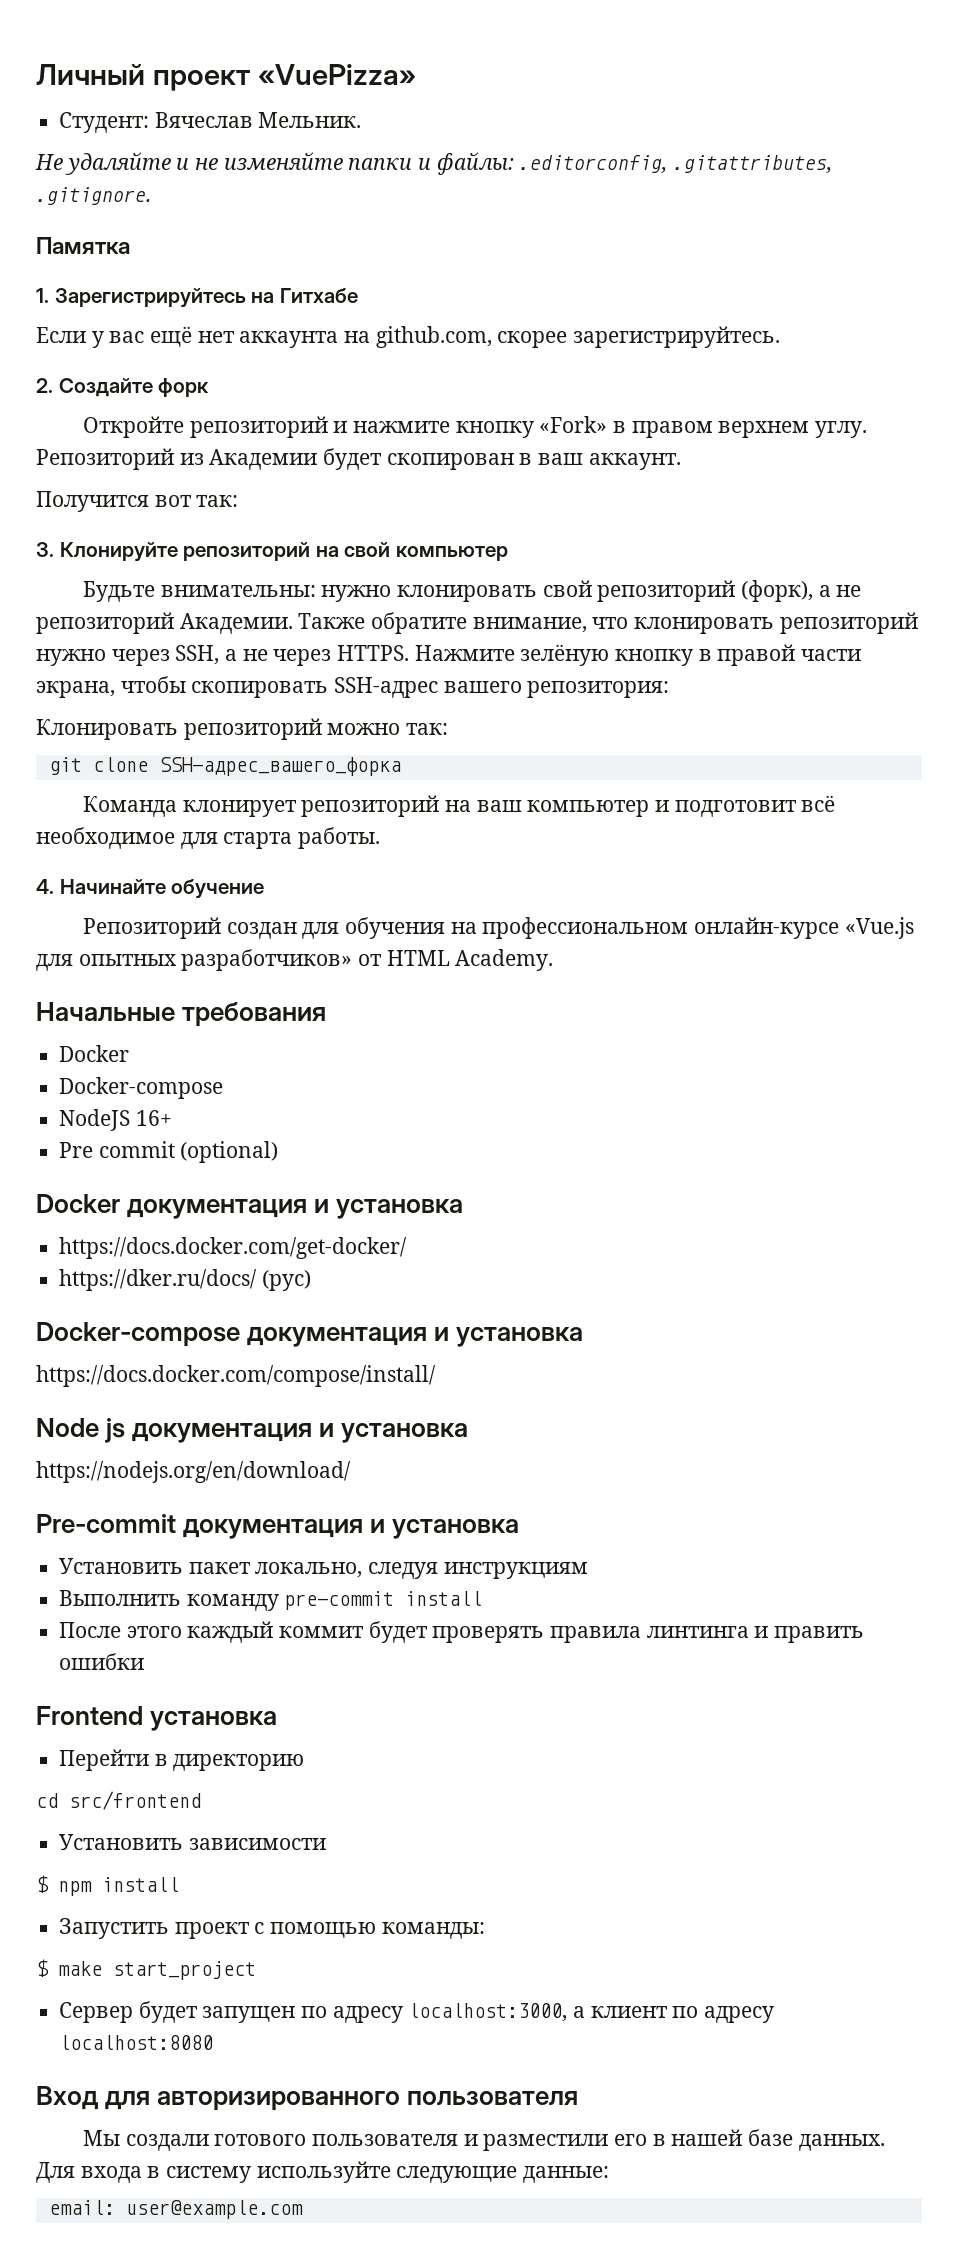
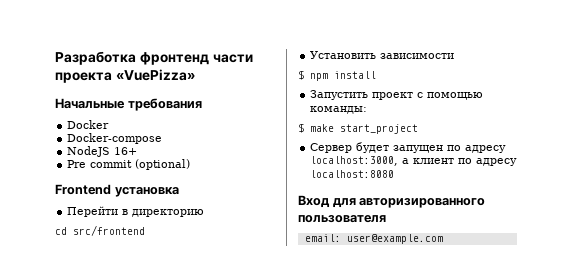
[36,64,416,91] [59,112,362,133] [35,152,833,175] [36,187,151,205] [36,237,130,254] [36,288,358,308] [36,326,781,348] [36,378,210,397] [82,416,867,438] [36,448,681,470] [36,491,239,512] [36,542,508,562] [82,580,862,602] [36,612,918,634] [36,644,862,666] [36,676,670,698] [36,718,449,740] [48,757,401,776] [82,795,836,817] [36,827,381,849] [36,879,265,899] [82,917,914,939] [36,949,554,971] Личный проект «VuePizza» // Студент: Вячеслав Мельник. // Не удаляйте и не изменяйте папки и файлы: .editorconfig, .gitattributes, .gitignore. // Памятка // 1. Зарегистрируйтесь на Гитхабе // Если у вас ещё нет аккаунта на github.com, скорее зарегистрируйтесь. // 2. Создайте форк // Откройте репозиторий и нажмите кнопку «Fork» в правом верхнем углу. Репозиторий из Академии будет скопирован в ваш аккаунт. // Получится вот так: // 3. Клонируйте репозиторий на свой компьютер // Будьте внимательны: нужно клонировать свой репозиторий (форк), а не репозиторий Академии. Также обратите внимание, что клонировать репозиторий нужно через SSH, а не через HTTPS. Нажмите зелёную кнопку в правой части экрана, чтобы скопировать SSH-адрес вашего репозитория: // Клонировать репозиторий можно так: // git clone SSH-адрес_вашего_форка // Команда клонирует репозиторий на ваш компьютер и подготовит всё необходимое для старта работы. // 4. Начинайте обучение // Репозиторий создан для обучения на профессиональном онлайн‑курсе «Vue.js для опытных разработчиков» от HTML Academy. -> [55,51,253,65] [55,69,195,83] Разработка фронтенд части проекта «VuePizza»
[36,1194,464,1219] [59,1237,408,1259] [59,1269,311,1291] [36,1322,584,1347] [36,1365,436,1387] [36,1418,469,1443] [36,1461,351,1483] [36,1514,520,1539] [59,1558,588,1579] [59,1590,483,1611] [59,1621,865,1643] [59,1653,145,1670] // Docker документация и установка // https://docs.docker.com/get-docker/ // https://dker.ru/docs/ (рус) // Docker-compose документация и установка // https://docs.docker.com/compose/install/ // Node js документация и установка // https://nodejs.org/en/download/ // Pre-commit документация и установка // Установить пакет локально, следуя инструкциям // Выполнить команду pre-commit install // После этого каждый коммит будет проверять правила линтинга и править ошибки -> (191, 164) none
[82,2129,885,2151] [36,2161,610,2183] // Мы создали готового пользователя и разместили его в нашей базе данных. Для входа в систему используйте следующие данные: -> (386, 219) none

